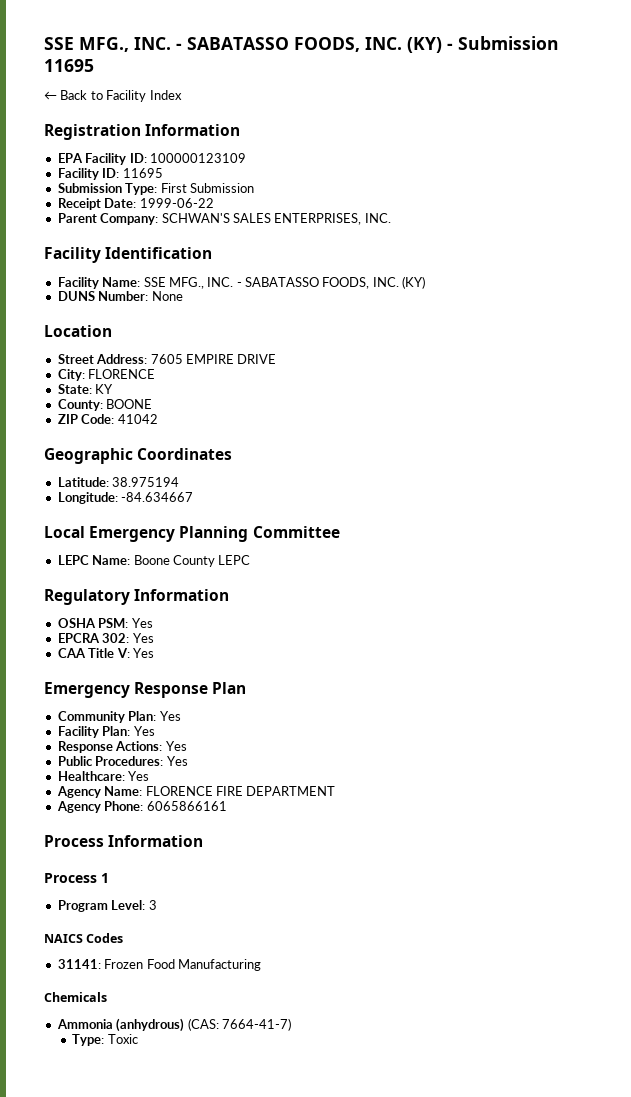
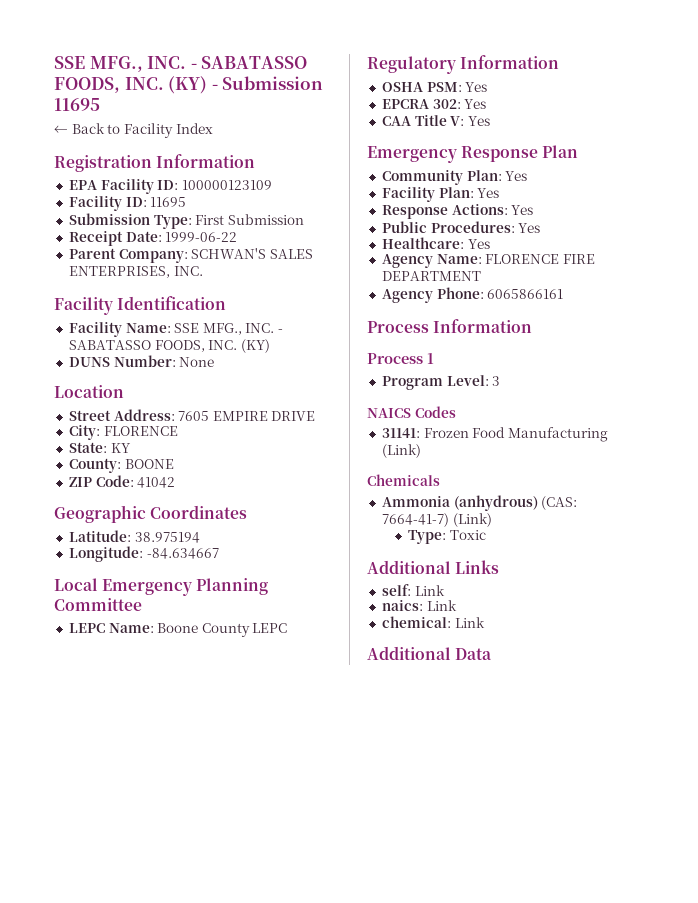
(261, 965) none -> [381,444,421,458] (Link)
(291, 1024) none -> [452,513,492,527] (Link)
(138, 1039) none -> [367,560,500,574] [381,584,445,596] [381,600,457,611] [381,616,485,628] [367,646,493,660] // Additional Links // self: Link // naics: Link // chemical: Link // Additional Data

